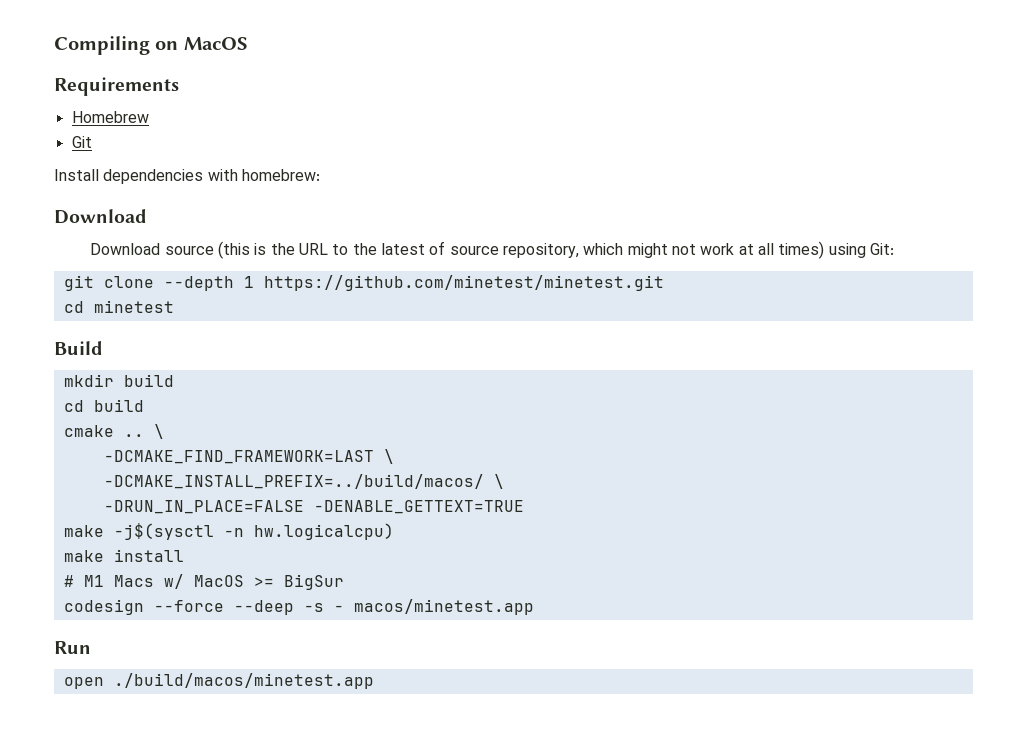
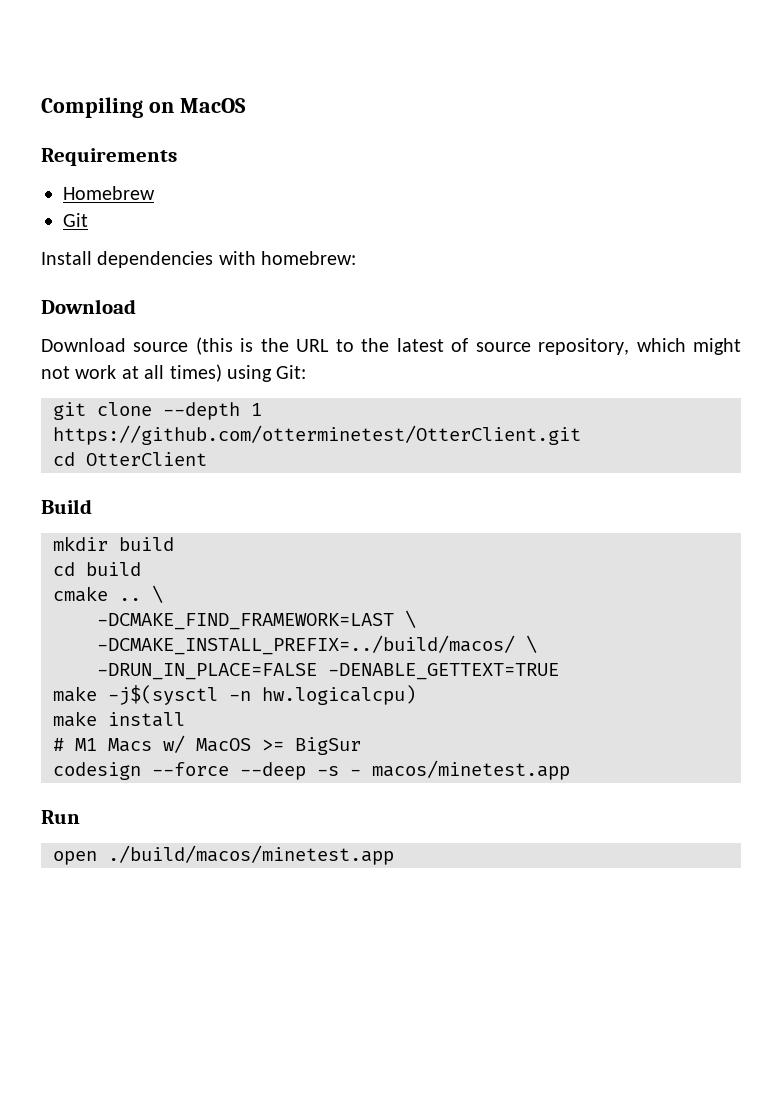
[263,275,664,291] [63,300,174,313] https://github.com/minetest/minetest.git // cd minetest -> [53,425,581,445] [53,452,207,466] https://github.com/otterminetest/OtterClient.git // cd OtterClient

